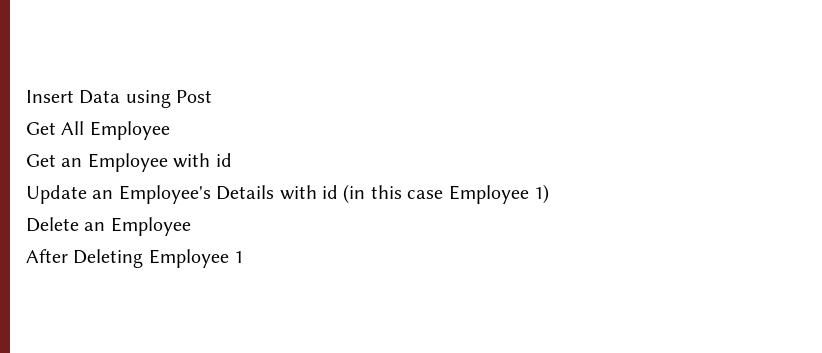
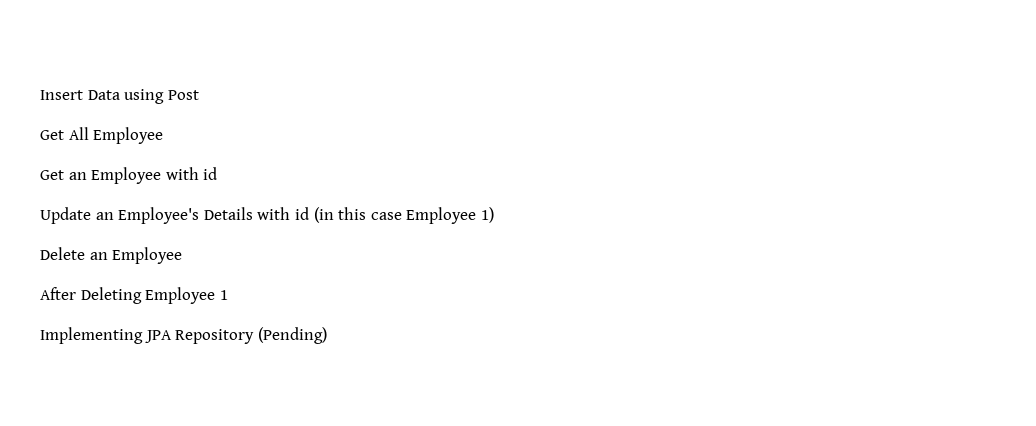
(244, 257) none -> [40,327,327,344] // Implementing JPA Repository (Pending)

